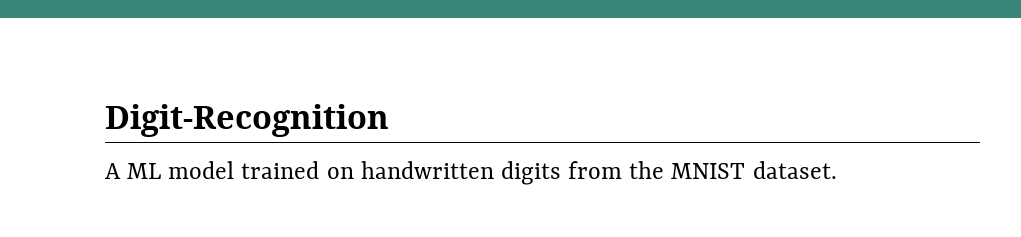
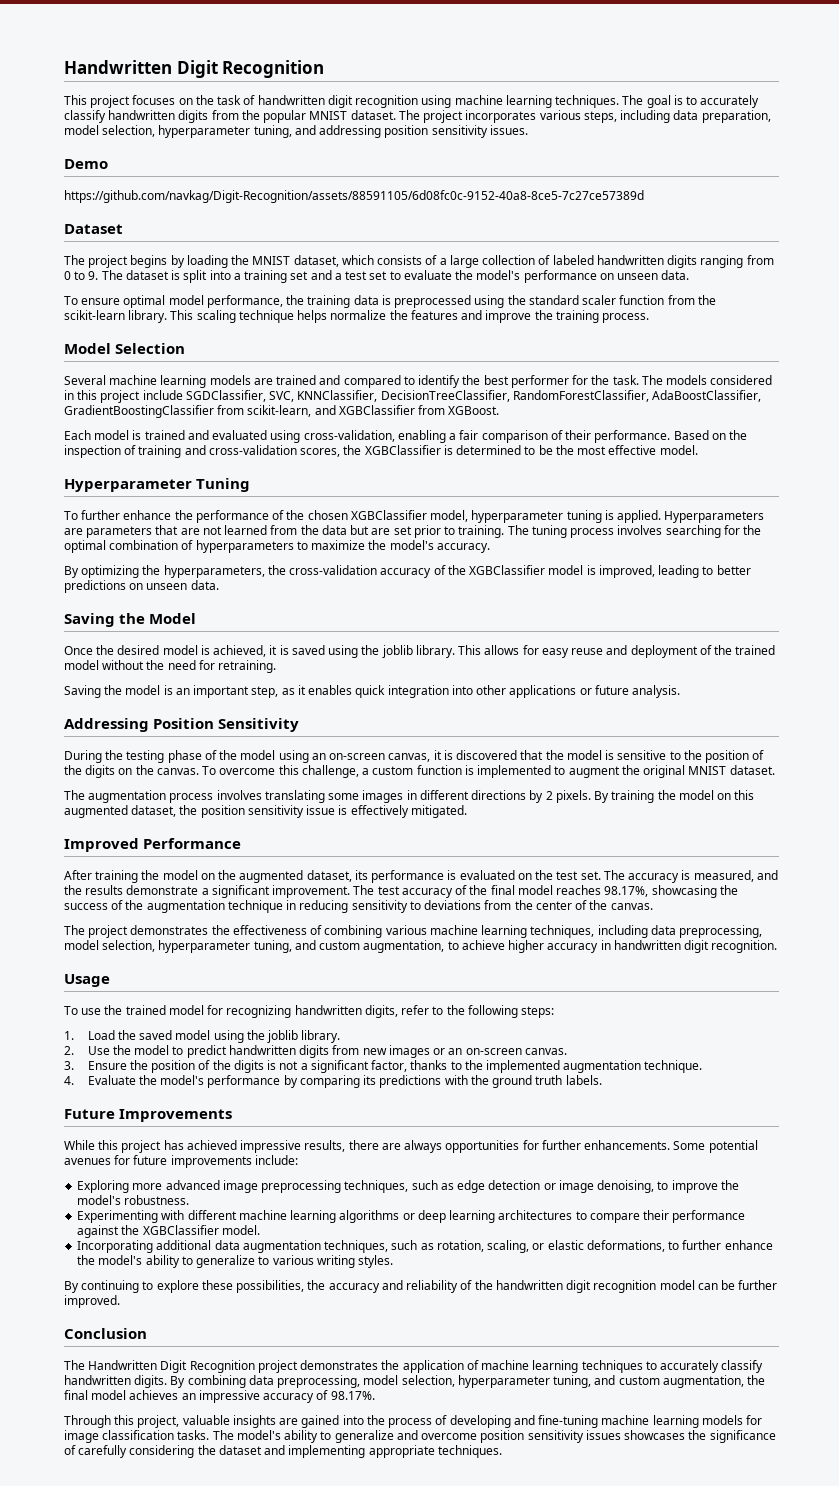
[105,104,389,137] [105,161,354,179] Digit-Recognition // A ML model trained on -> [64,60,325,78] [64,95,760,108] [64,110,106,123] Handwritten Digit Recognition // This project focuses on the task of handwritten digit recognition using machine learning techniques. The goal is to accurately classify
[671,161,837,179] MNIST dataset. -> [263,110,771,123] [64,125,528,138] [64,159,108,169] [64,190,644,203] [64,224,123,234] [64,255,774,268] [64,270,690,283] [64,295,716,308] [64,310,650,323] [64,343,186,354] [64,375,773,388] [64,390,762,403] [64,405,500,418] [64,430,748,443] [64,445,698,458] [64,478,251,492] [64,510,765,523] [64,525,762,538] [64,540,490,553] [64,565,751,578] [64,580,219,593] [64,613,197,627] [64,645,776,658] [64,660,277,673] [64,685,681,698] [64,718,300,732] [64,750,765,763] [64,765,775,778] [64,790,755,803] [64,805,467,818] [64,838,242,852] [64,870,778,883] [64,885,738,898] [64,900,653,913] [64,925,763,938] [64,940,778,953] [64,974,110,987] [64,1005,555,1018] [64,1030,341,1043] [64,1045,567,1058] [64,1060,703,1073] [64,1075,602,1088] [64,1109,233,1122] [64,1140,758,1153] [64,1155,298,1168] [77,1180,739,1193] [77,1195,190,1205] [77,1210,746,1223] [77,1225,260,1238] [77,1240,773,1253] [77,1255,394,1268] [64,1280,778,1293] [64,1295,120,1308] [64,1328,147,1339] [64,1360,764,1373] [64,1375,766,1388] [64,1390,375,1403] [64,1415,763,1428] [64,1430,776,1443] [64,1445,502,1458] popular MNIST dataset. The project incorporates various steps, including data preparation, model selection, hyperparameter tuning, and addressing position sensitivity issues. // Demo // https://github.com/navkag/Digit-Recognition/assets/88591105/6d08fc0c-9152-40a8-8ce5-7c27ce57389d // Dataset // The project begins by loading the MNIST dataset, which consists of a large collection of labeled handwritten digits ranging from 0 to 9. The dataset is split into a training set and a test set to evaluate the model's performance on unseen data. // To ensure optimal model performance, the training data is preprocessed using the standard scaler function from the scikit-learn library. This scaling technique helps normalize the features and improve the training process. // Model Selection // Several machine learning models are trained and compared to identify the best performer for the task. The models considered in this project include SGDClassifier, SVC, KNNClassifier, DecisionTreeClassifier, RandomForestClassifier, AdaBoostClassifier, GradientBoostingClassifier from scikit-learn, and XGBClassifier from XGBoost. // Each model is trained and evaluated using cross-validation, enabling a fair comparison of their performance. Based on the inspection of training and cross-validation scores, the XGBClassifier is determined to be the most effective model. // Hyperparameter Tuning // To further enhance the performance of the chosen XGBClassifier model, hyperparameter tuning is applied. Hyperparameters are parameters that are not learned from the data but are set prior to training. The tuning process involves searching for the optimal combination of hyperparameters to maximize the model's accuracy. // By optimizing the hyperparameters, the cross-validation accuracy of the XGBClassifier model is improved, leading to better predictions on unseen data. // Saving the Model // Once the desired model is achieved, it is saved using the joblib library. This allows for easy reuse and deployment of the trained model without the need for retraining. // Saving the model is an important step, as it enables quick integration into other applications or future analysis. // Addressing Position Sensitivity // During the testing phase of the model using an on-screen canvas, it is discovered that the model is sensitive to the position of the digits on the canvas. To overcome this challenge, a custom function is implemented to augment the original MNIST dataset. // The augmentation process involves translating some images in different directions by 2 pixels. By training the model on this augmented dataset, the position sensitivity issue is effectively mitigated. // Improved Performance // After training the model on the augmented dataset, its performance is evaluated on the test set. The accuracy is measured, and the results demonstrate a significant improvement. The test accuracy of the final model reaches 98.17%, showcasing the success of the augmentation technique in reducing sensitivity to deviations from the center of the canvas. // The project demonstrates the effectiveness of combining various machine learning techniques, including data preprocessing, model selection, hyperparameter tuning, and custom augmentation, to achieve higher accuracy in handwritten digit recognition. // Usage // To use the trained model for recognizing handwritten digits, refer to the following steps: // 1. Load the saved model using the joblib library. // 2. Use the model to predict handwritten digits from new images or an on-screen canvas. // 3. Ensure the position of the digits is not a significant factor, thanks to the implemented augmentation technique. // 4. Evaluate the model's performance by comparing its predictions with the ground truth labels. // Future Improvements // While this project has achieved impressive results, there are always opportunities for further enhancements. Some potential avenues for future improvements include: // Exploring more advanced image preprocessing techniques, such as edge detection or image denoising, to improve the model's robustness. // Experimenting with different machine learning algorithms or deep learning architectures to compare their performance against the XGBClassifier model. // Incorporating additional data augmentation techniques, such as rotation, scaling, or elastic deformations, to further enhance the model's ability to generalize to various writing styles. // By continuing to explore these possibilities, the accuracy and reliability of the handwritten digit recognition model can be further improved. // Conclusion // The Handwritten Digit Recognition project demonstrates the application of machine learning techniques to accurately classify handwritten digits. By combining data preprocessing, model selection, hyperparameter tuning, and custom augmentation, the final model achieves an impressive accuracy of 98.17%. // Through this project, valuable insights are gained into the process of developing and fine-tuning machine learning models for image classification tasks. The model's ability to generalize and overcome position sensitivity issues showcases the significance of carefully considering the dataset and implementing appropriate techniques.

